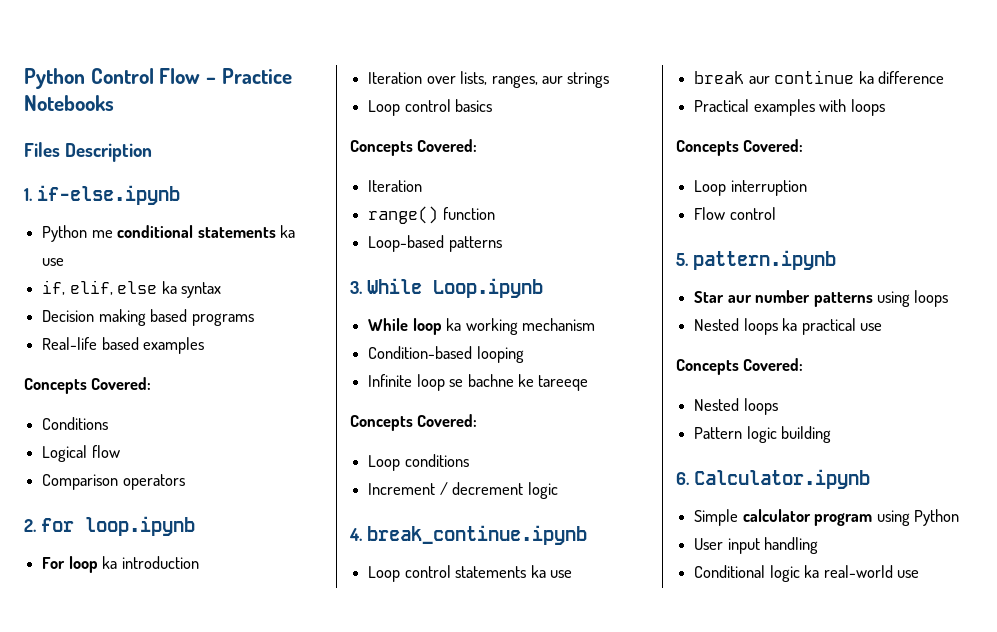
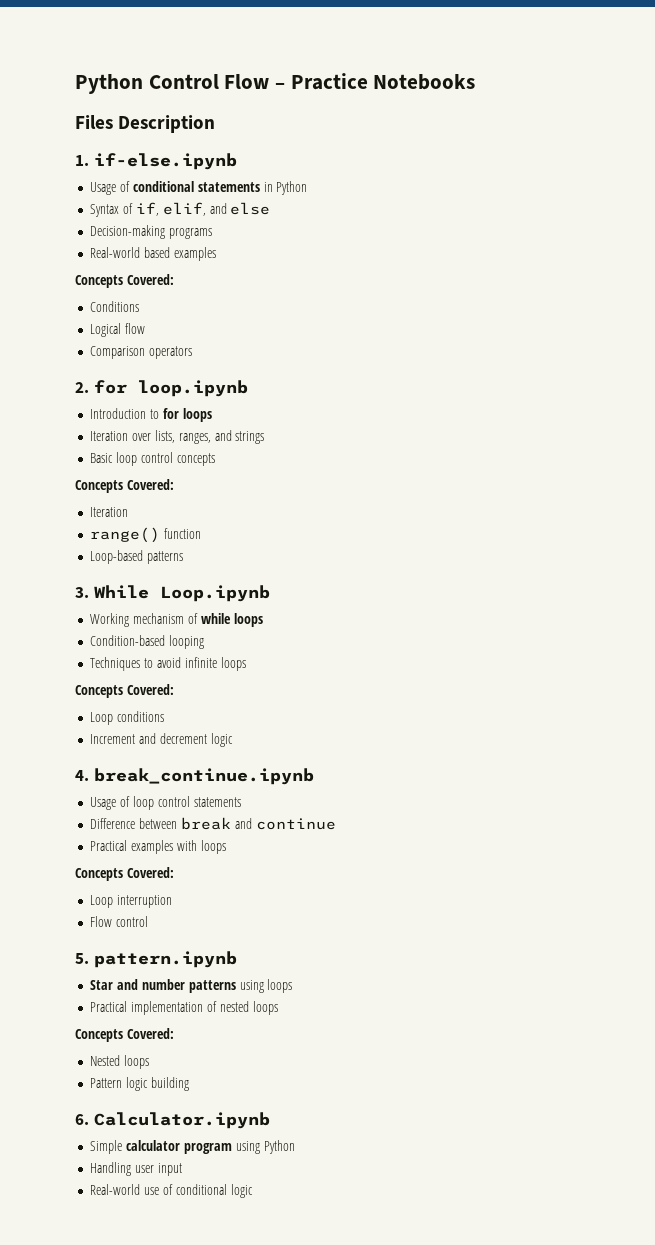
[42,225,295,242] [42,258,65,266] Python me conditional statements ka use // -> [90,181,308,195] [90,203,134,217] Usage of conditional statements in Python // Syntax of
(113, 287) none -> [209,203,227,214] and
[161,281,221,298] [42,309,188,326] ka syntax // Decision making based -> [90,225,166,239] // Decision-making
[42,337,98,350] Real-life -> [90,247,141,258] Real-world
[42,556,199,573] For loop ka introduction -> [90,408,212,422] Introduction to for loops
[541,76,563,84] aur -> [214,430,232,441] and
[368,99,493,116] Loop control basics -> [90,452,215,466] Basic loop control concepts
[368,318,595,335] [368,346,524,363] [368,374,589,391] While loop ka working mechanism // Condition-based looping // Infinite loop se bachne ke tareeqe -> [90,613,263,627] [90,635,205,649] [90,657,246,671] Working mechanism of while loops // Condition-based looping // Techniques to avoid infinite loops
[439,482,448,495] / -> [139,733,157,744] and
[368,566,401,582] Loop -> [90,796,154,810] Usage of loop
[530,565,572,578] [694,71,770,84] ka use // break aur -> [90,817,252,830] // Difference between break and
[858,71,944,84] ka difference -> (336, 824) none
[727,295,752,303] aur -> [117,979,139,990] and
[694,318,882,335] Nested loops ka practical use -> [90,1001,278,1015] Practical implementation of nested loops
[694,538,724,550] User -> [90,1162,155,1176] Handling user
[764,537,819,554] [694,565,919,582] handling // Conditional logic ka real-world use -> [90,1184,253,1198] // Real-world use of conditional logic

